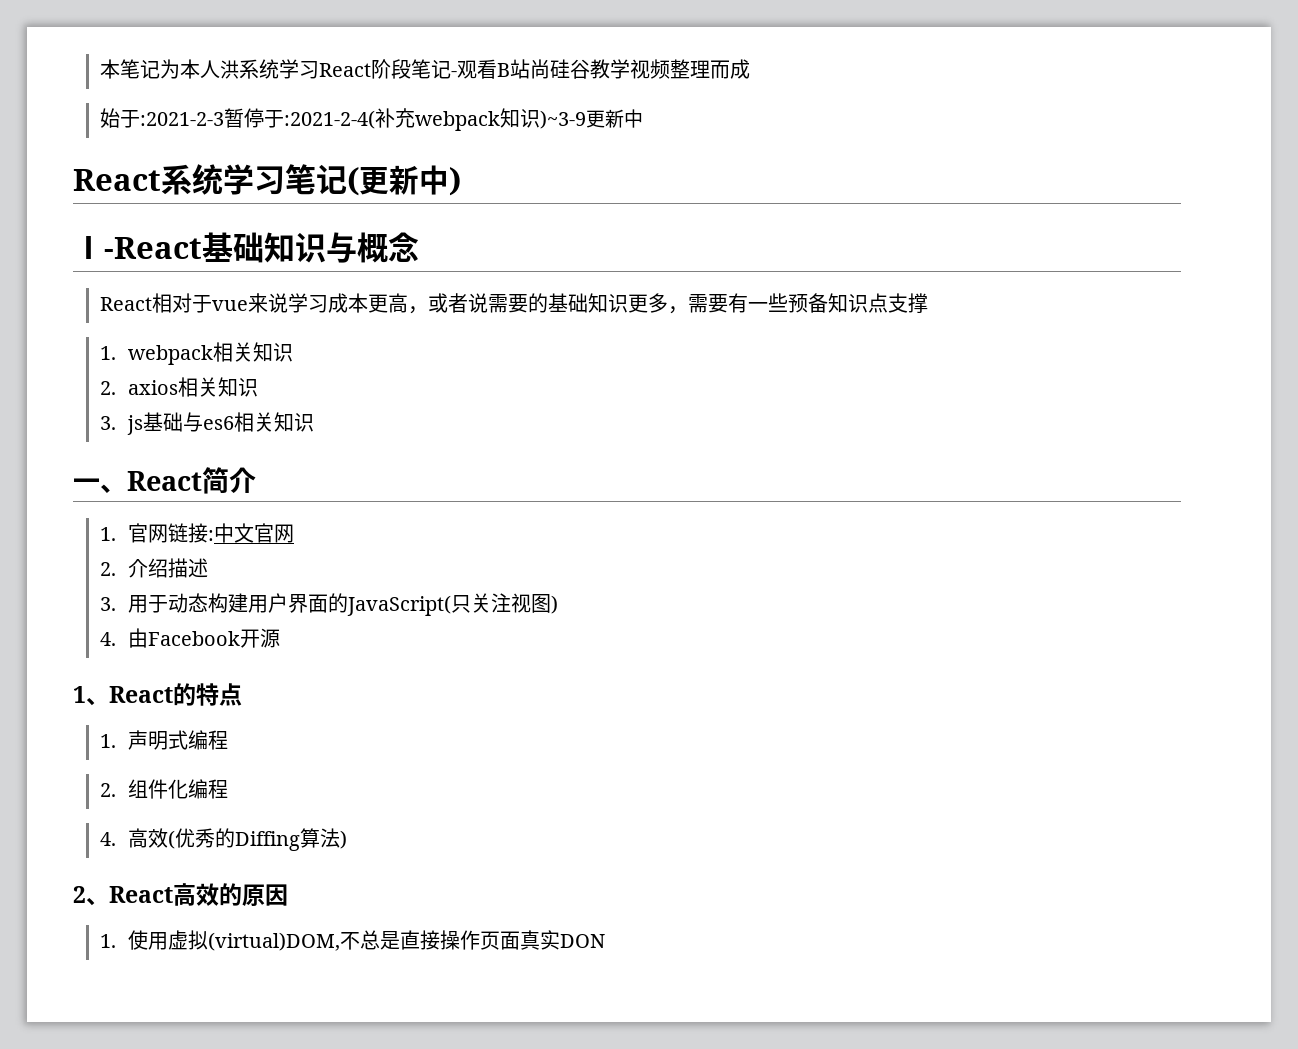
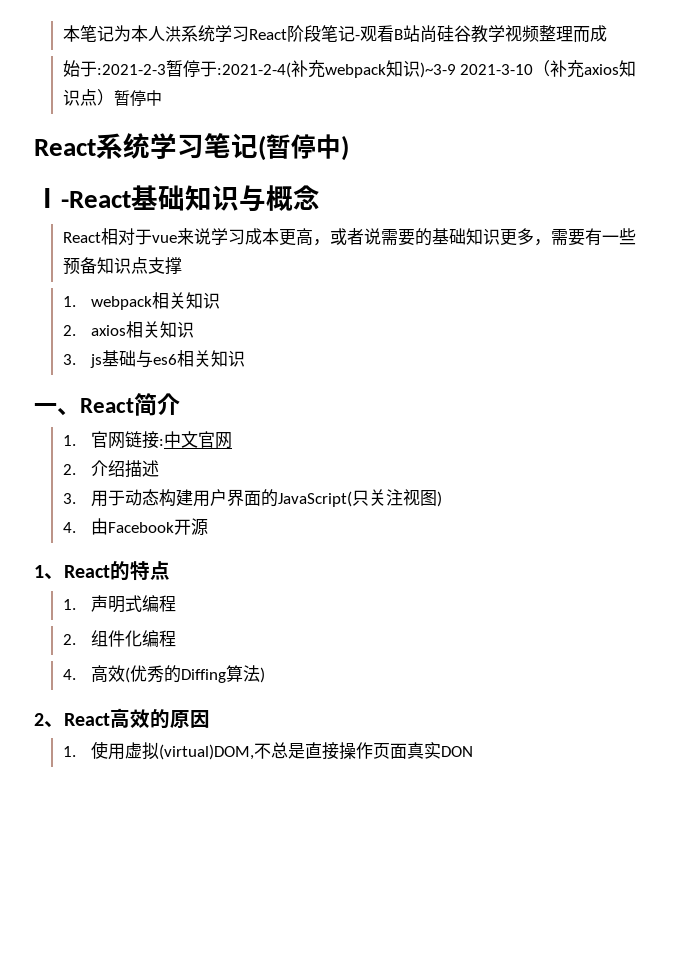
[586,109,625,128] 更新 -> [460,60,637,78] [62,89,146,106] 2021-3-10（补充axios知识点）暂停
[359,165,419,195] 更新 -> [266,134,316,159] 暂停

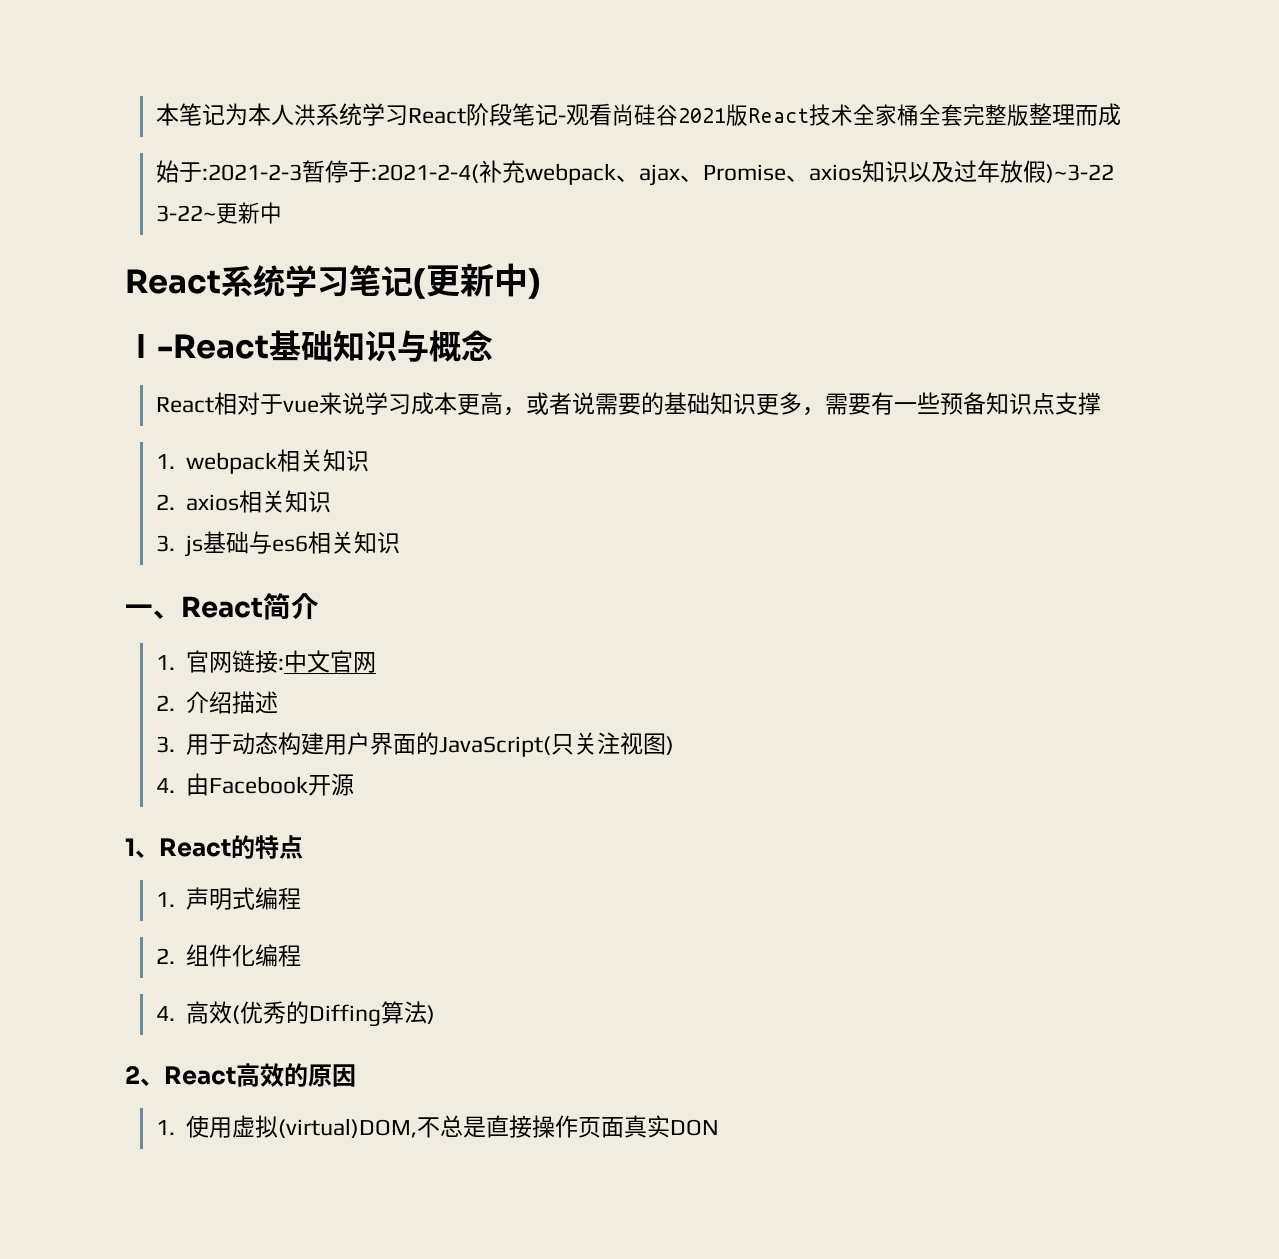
[393,25,539,43] B站尚硅谷教学视频 -> [611,104,1029,126] 尚硅谷2021版React技术全家桶全套完整版
[385,60,637,78] [62,89,146,106] 知识)~3-9 2021-3-10（补充axios知识点）暂停 -> [615,160,1114,186] [155,202,260,224] 、ajax、Promise、axios知识以及过年放假)~3-22 3-22~更新
[266,134,316,159] 暂停 -> [426,263,494,297] 更新

